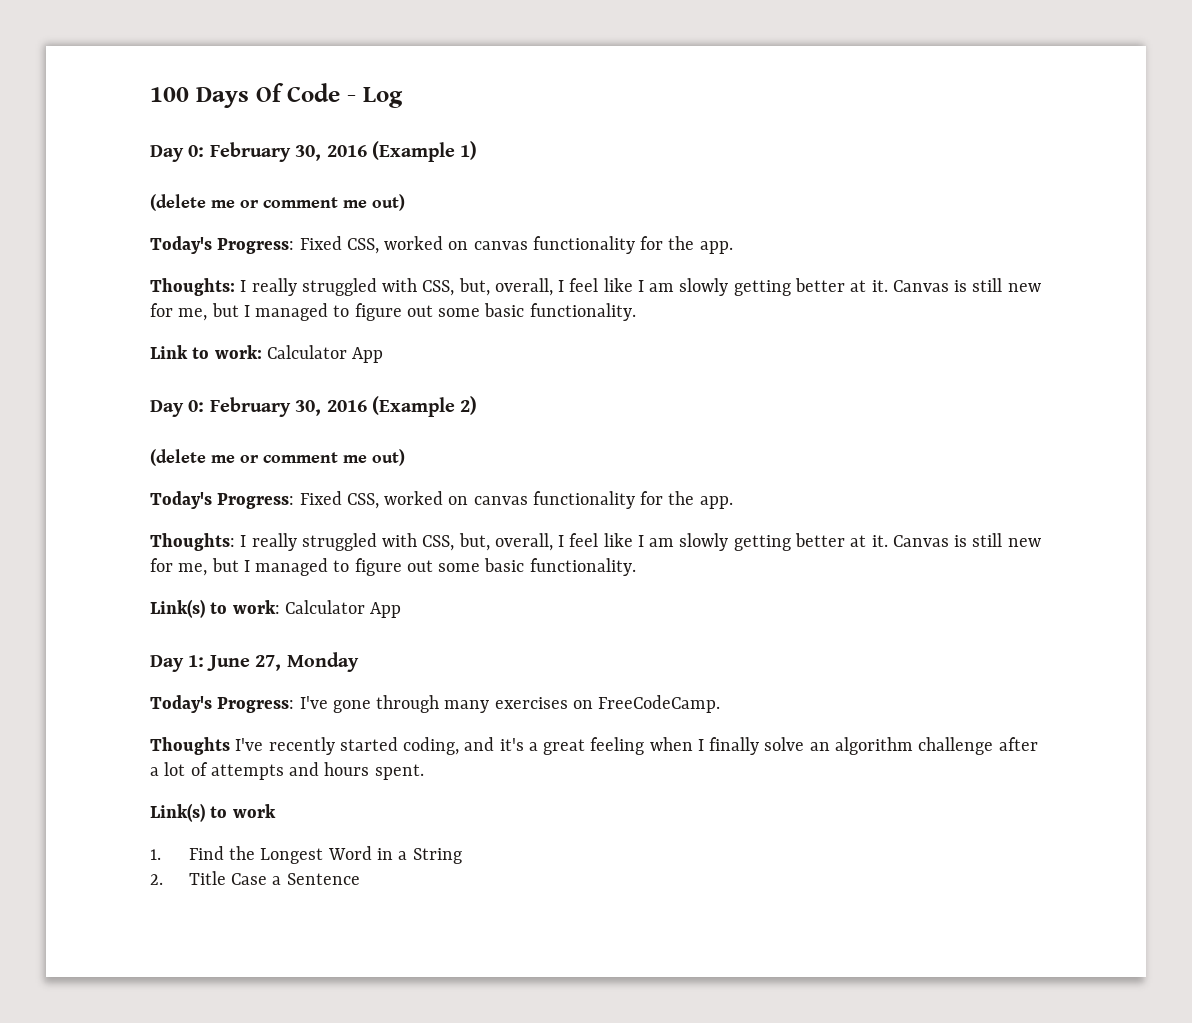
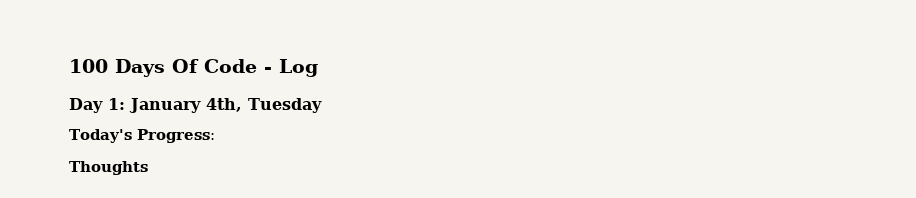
[188,141,478,162] [150,194,405,211] [150,236,733,254] [150,278,1041,296] [150,303,636,321] [150,345,384,363] [150,396,478,417] [150,449,405,466] [150,491,733,509] [150,533,1041,551] [150,558,636,576] [150,599,402,618] [150,652,359,672] [150,695,721,713] [150,737,1038,755] [150,762,424,780] [150,803,276,822] [150,846,462,864] [150,871,360,885] 0: February 30, 2016 (Example 1) // (delete me or comment me out) // Today's Progress: Fixed CSS, worked on canvas functionality for the app. // Thoughts: I really struggled with CSS, but, overall, I feel like I am slowly getting better at it. Canvas is still new for me, but I managed to figure out some basic functionality. // Link to work: Calculator App // Day 0: February 30, 2016 (Example 2) // (delete me or comment me out) // Today's Progress: Fixed CSS, worked on canvas functionality for the app. // Thoughts: I really struggled with CSS, but, overall, I feel like I am slowly getting better at it. Canvas is still new for me, but I managed to figure out some basic functionality. // Link(s) to work: Calculator App // Day 1: June 27, Monday // Today's Progress: I've gone through many exercises on FreeCodeCamp. // Thoughts I've recently started coding, and it's a great feeling when I finally solve an algorithm challenge after a lot of attempts and hours spent. // Link(s) to work // 1. Find the Longest Word in a String // 2. Title Case a Sentence -> [108,98,322,113] [69,129,215,143] [69,161,148,175] 1: January 4th, Tuesday // Today's Progress: // Thoughts

